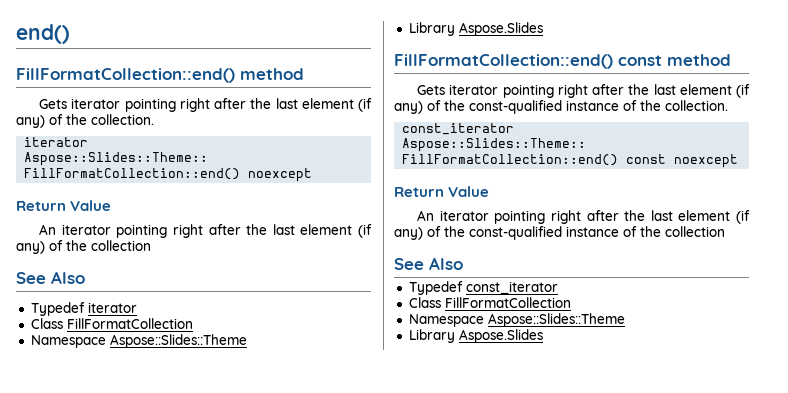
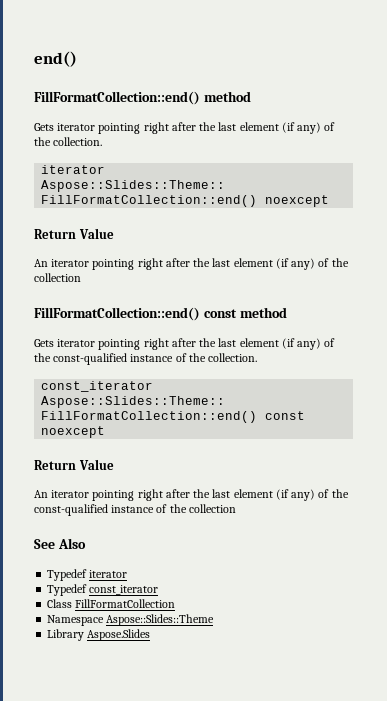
[16,271,85,284] [30,302,137,316] [30,318,193,329] [30,334,247,348] [408,22,543,36] // See Also // Typedef iterator // Class FillFormatCollection // Namespace Aspose::Slides::Theme // Library Aspose.Slides -> (81, 277) none
(463, 263) none -> [47,569,128,581] // Typedef iterator

